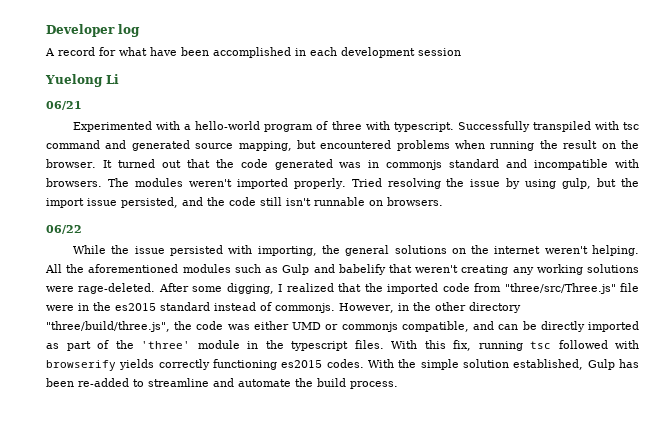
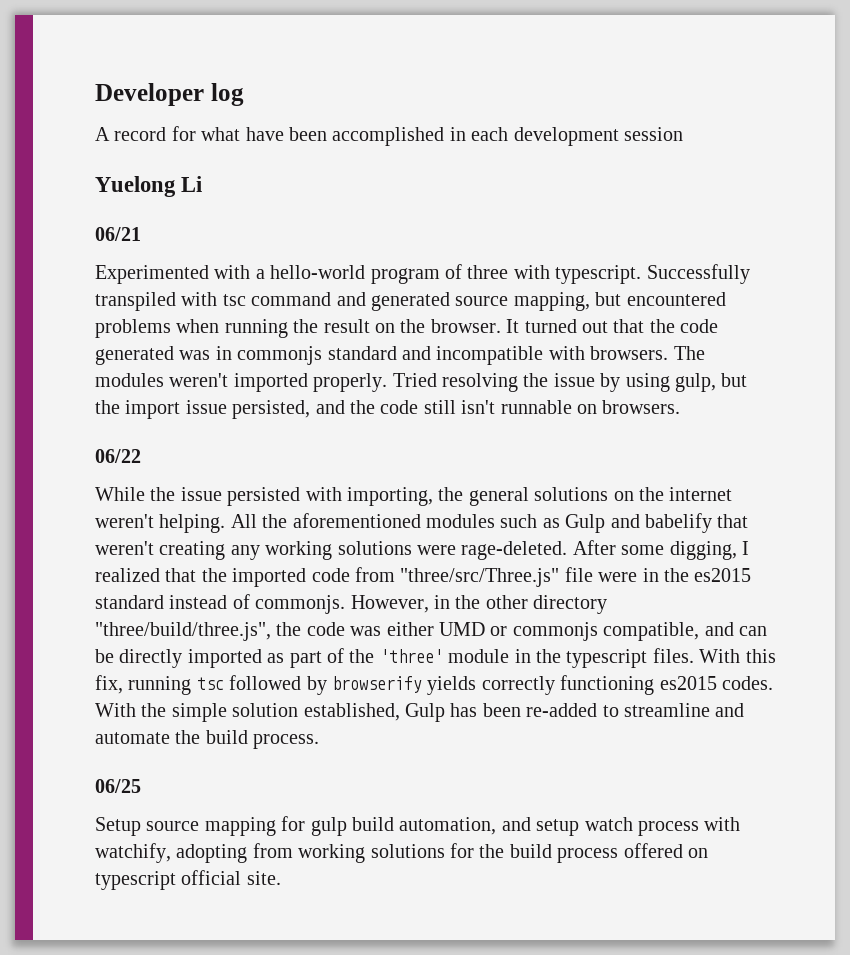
[615,340,639,349] with -> [306,676,327,695] by
(398, 385) none -> [95,779,141,793] [95,816,741,836] [95,843,708,863] [95,870,281,890] // 06/25 // Setup source mapping for gulp build automation, and setup watch process with watchify, adopting from working solutions for the build process offered on typescript official site.

